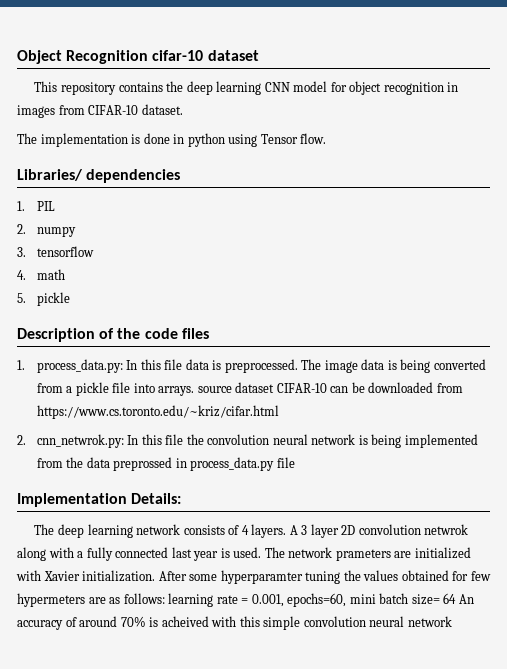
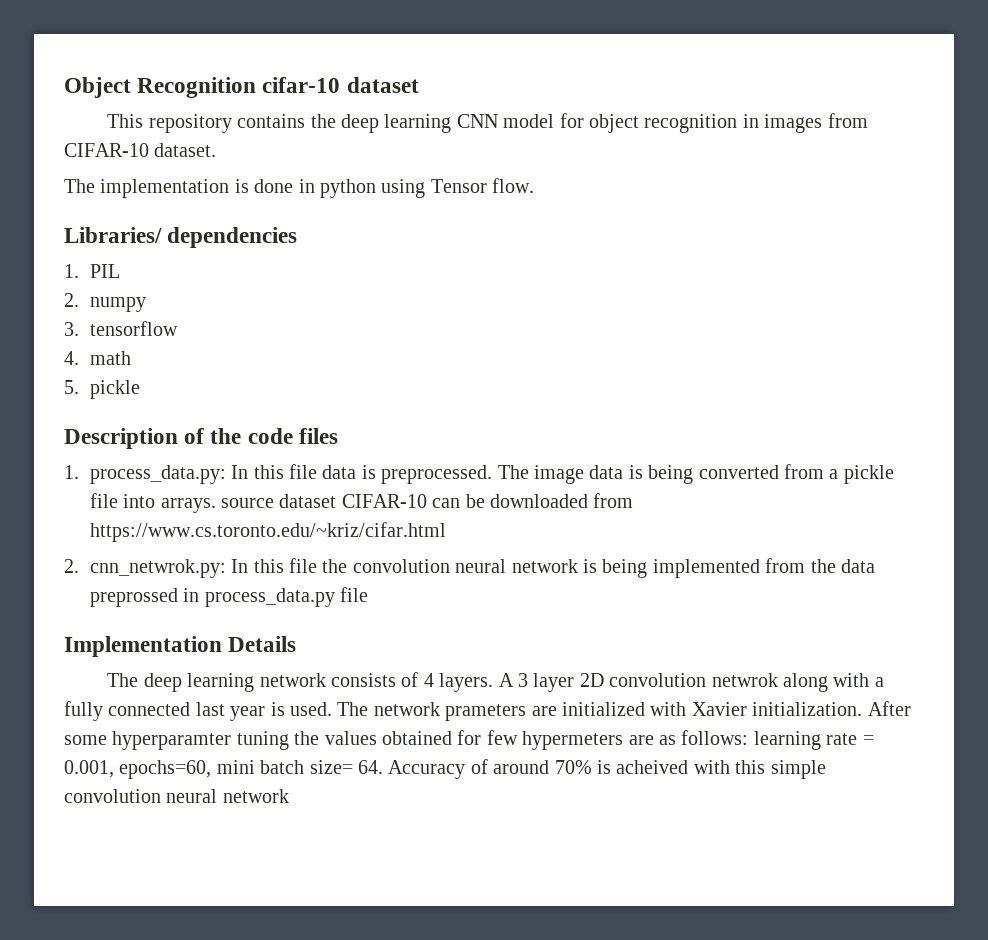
[131,493,182,504] Details: -> [228,636,297,652] Details
[443,593,474,604] [17,620,63,630] 64 An accuracy -> [358,760,466,779] 64. Accuracy

